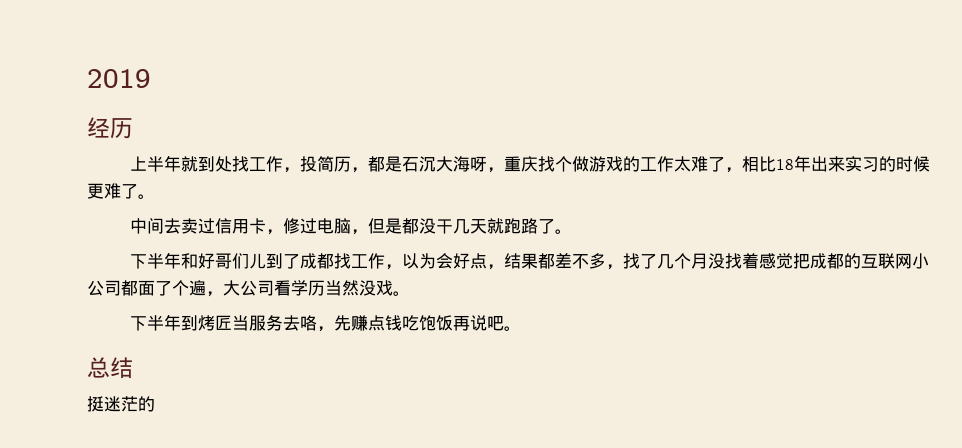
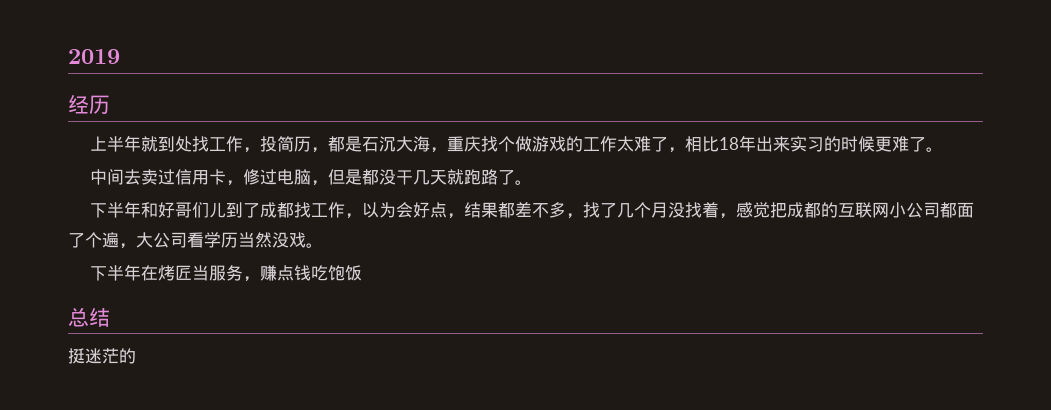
[469,156,487,172] 呀 -> (431, 144) none
(759, 261) none -> [719,213,737,219] ，
[180,315,198,331] 到 -> [141,265,159,281] 在
[282,315,351,332] 去咯，先 -> [243,276,261,282] ，
[452,315,521,331] 再说吧。 -> (363, 273) none

